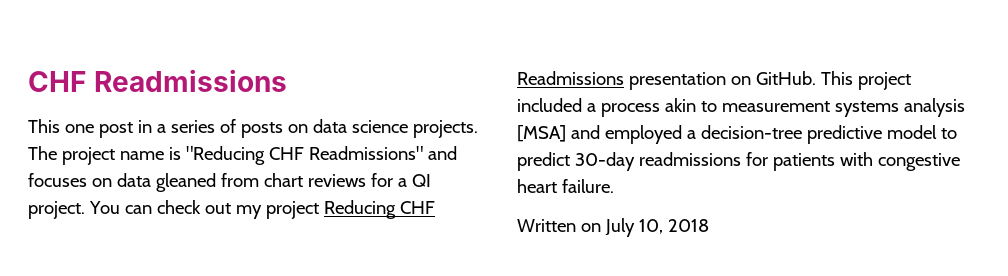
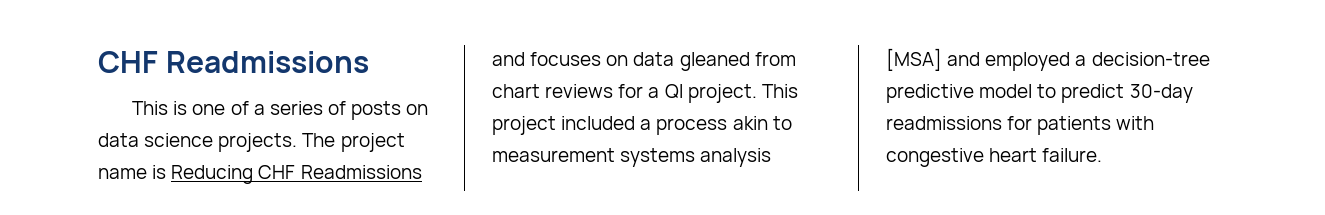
[64,120,152,138] one post in -> [173,101,249,115] is one of
[185,146,423,165] "Reducing CHF Readmissions" -> [171,165,422,184] Reducing CHF Readmissions
[88,200,435,219] [517,71,816,90] You can check out my project Reducing CHF Readmissions presentation on GitHub. -> (757, 93) none
[517,218,709,237] // Written on July 10, 2018 -> (1103, 155) none

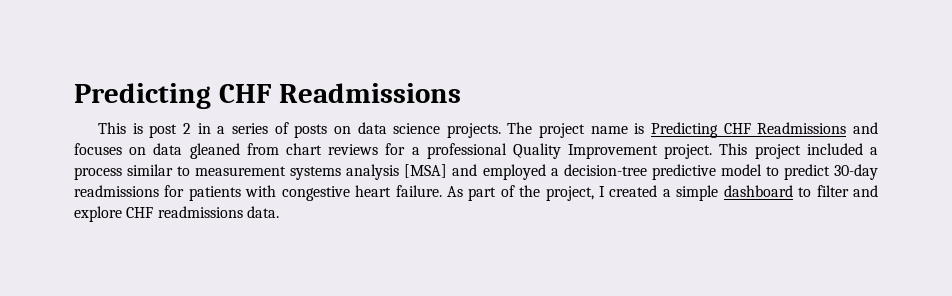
(98, 62) none -> [74,83,211,109] Predicting
[192,101,249,115] one of -> [149,123,211,138] post 2 in
[171,165,254,184] Reducing -> [651,122,719,138] Predicting
[664,84,683,99] QI -> [426,143,659,159] professional Quality Improvement
[732,116,768,130] akin -> [127,164,174,176] similar
(1103, 155) none -> [446,185,879,201] [74,206,279,222] As part of the project, I created a simple dashboard to filter and explore CHF readmissions data.

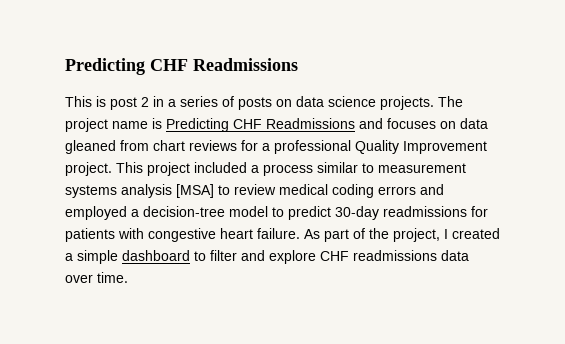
(448, 171) none -> [218,184,416,198] to review medical coding errors
[651,164,716,180] predictive -> (225, 211) none
[246,206,279,218] data. -> [441,250,469,261] [65,272,128,283] data over time.

